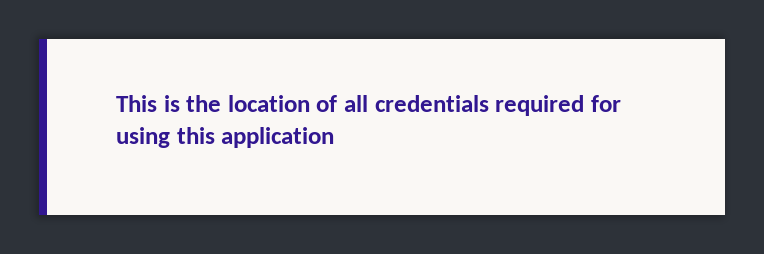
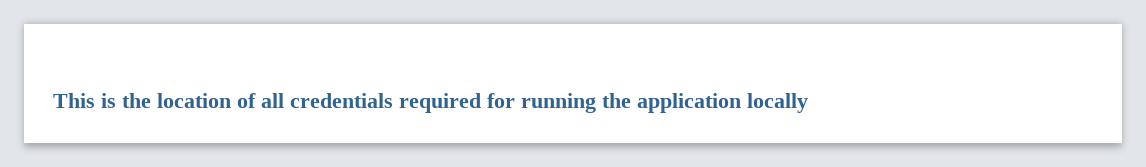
[116,127,335,148] using this application -> [521,93,808,113] running the application locally

